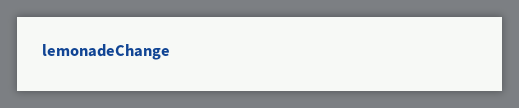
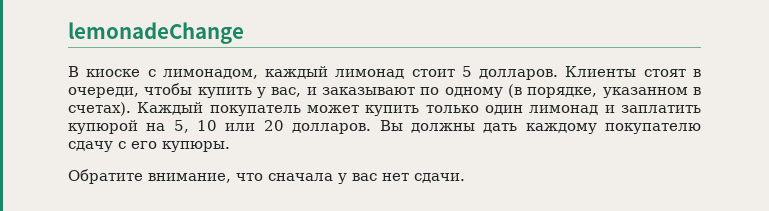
(170, 52) none -> [68,66,701,80] [68,83,701,98] [68,102,701,116] [68,120,702,134] [68,141,230,152] [68,169,465,184] // В киоске с лимонадом, каждый лимонад стоит 5 долларов. Клиенты стоят в очереди, чтобы купить у вас, и заказывают по одному (в порядке, указанном в счетах). Каждый покупатель может купить только один лимонад и заплатить купюрой на 5, 10 или 20 долларов. Вы должны дать каждому покупателю сдачу с его купюры. // Обратите внимание, что сначала у вас нет сдачи.

